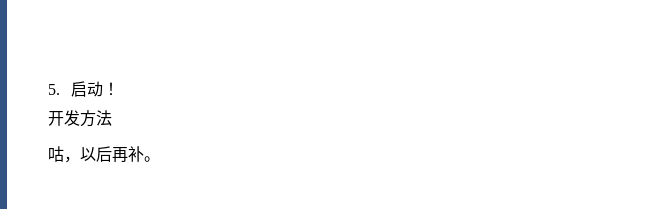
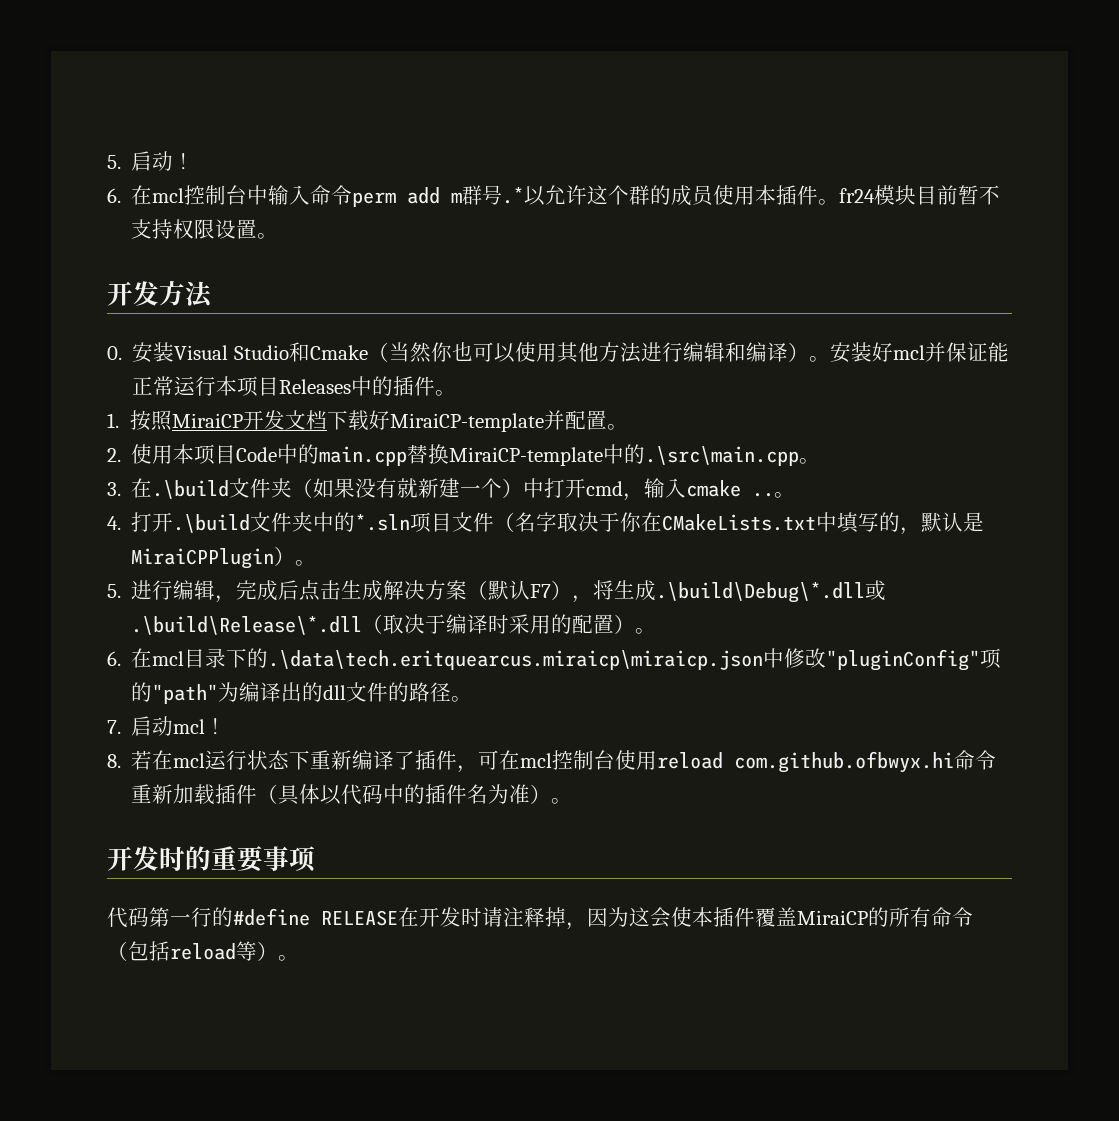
[48,110,112,127] [48,146,144,163] 开发方法 // 咕，以后再补 -> [107,185,1001,207] [131,219,279,239] [107,281,213,308] [107,342,1009,363] [132,376,457,397] [107,410,628,432] [107,444,821,466] [107,478,796,501] [107,512,985,535] [131,546,317,569] [107,580,887,603] [131,614,657,635] [107,648,1002,671] [131,682,473,704] [107,716,227,736] [107,750,997,773] [131,784,573,805] [107,846,316,872] [107,907,973,930] [107,941,278,961] 6.在mcl控制台中输入命令perm add m群号.*以允许这个群的成员使用本插件。fr24模块目前暂不支持权限设置。 // 开发方法 // 0.安装Visual Studio和Cmake（当然你也可以使用其他方法进行编辑和编译）。安装好mcl并保证能正常运行本项目Releases中的插件。 // 1.按照MiraiCP开发文档下载好MiraiCP-template并配置。 // 2.使用本项目Code中的main.cpp替换MiraiCP-template中的.\src\main.cpp。 // 3.在.\build文件夹（如果没有就新建一个）中打开cmd，输入cmake ..。 // 4.打开.\build文件夹中的*.sln项目文件（名字取决于你在CMakeLists.txt中填写的，默认是MiraiCPPlugin）。 // 5.进行编辑，完成后点击生成解决方案（默认F7），将生成.\build\Debug\*.dll或.\build\Release\*.dll（取决于编译时采用的配置）。 // 6.在mcl目录下的.\data\tech.eritquearcus.miraicp\miraicp.json中修改"pluginConfig"项的"path"为编译出的dll文件的路径。 // 7.启动mcl！ // 8.若在mcl运行状态下重新编译了插件，可在mcl控制台使用reload com.github.ofbwyx.hi命令重新加载插件（具体以代码中的插件名为准）。 // 开发时的重要事项 // 代码第一行的#define RELEASE在开发时请注释掉，因为这会使本插件覆盖MiraiCP的所有命令（包括reload等）

